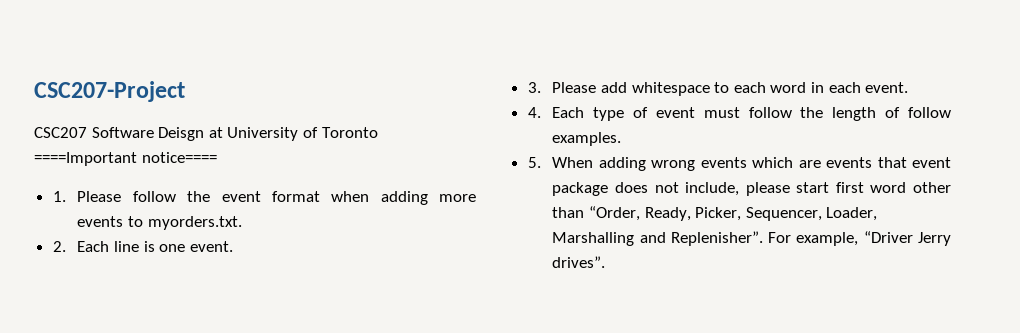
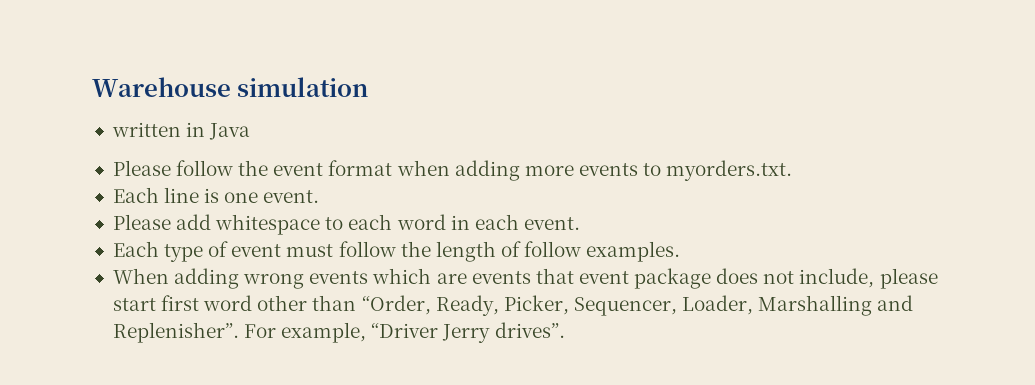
[34,81,185,102] [34,127,378,141] [34,152,217,166] [52,191,66,202] CSC207-Project // CSC207 Software Deisgn at University of Toronto ====Important notice==== // 1. -> [92,77,369,97] [111,122,251,140] Warehouse simulation // written in Java //
[52,241,66,252] 2. -> (793, 170) none
[527,82,541,93] 3. -> (320, 196) none
[527,107,541,118] 4. -> (580, 223) none
[527,157,541,168] 5. -> (681, 251) none

